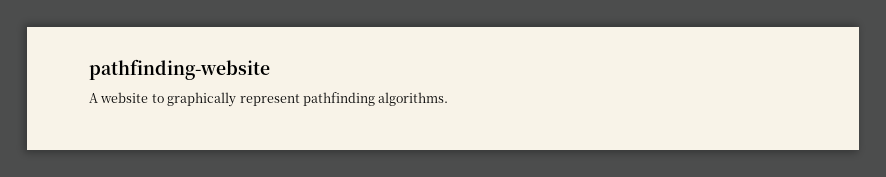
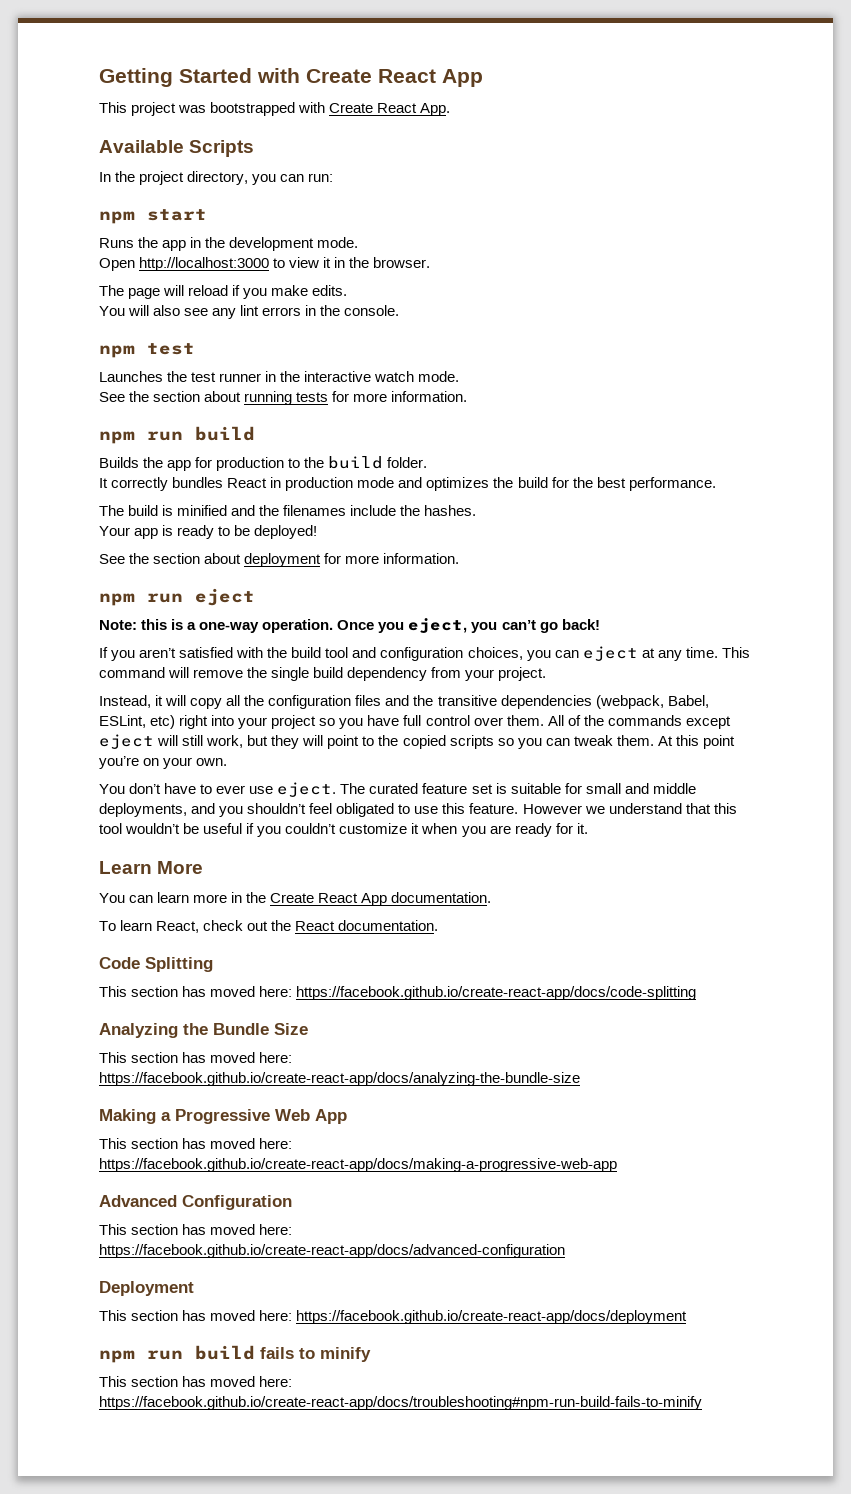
[89,59,270,80] [89,92,449,107] pathfinding-website // A website to graphically represent pathfinding algorithms. -> [99,68,483,87] [99,102,451,116] [99,140,255,157] [99,171,334,185] [99,209,207,224] [99,237,359,251] [99,257,431,271] [99,285,348,299] [99,305,400,319] [99,343,195,358] [99,371,460,382] [99,391,468,405] [99,426,255,444] [99,456,428,471] [99,477,716,491] [99,505,477,516] [99,525,318,539] [99,553,460,567] [99,588,255,606] [99,618,600,633] [99,646,750,661] [99,667,547,681] [99,695,709,709] [99,715,731,729] [99,734,735,749] [99,756,228,769] [99,782,696,797] [99,803,737,817] [99,823,588,837] [99,861,204,874] [99,892,492,906] [99,920,439,933] [99,957,213,972] [99,986,697,1000] [99,1023,308,1038] [99,1052,293,1063] [99,1072,580,1086] [99,1109,347,1124] [99,1138,293,1149] [99,1158,617,1172] [99,1195,292,1210] [99,1224,293,1235] [99,1244,565,1258] [99,1281,194,1296] [99,1310,688,1324] [99,1345,371,1363] [99,1376,293,1387] [99,1396,702,1410] Getting Started with Create React App // This project was bootstrapped with Create React App. // Available Scripts // In the project directory, you can run: // npm start // Runs the app in the development mode. // Open http://localhost:3000 to view it in the browser. // The page will reload if you make edits. // You will also see any lint errors in the console. // npm test // Launches the test runner in the interactive watch mode. // See the section about running tests for more information. // npm run build // Builds the app for production to the build folder. // It correctly bundles React in production mode and optimizes the build for the best performance. // The build is minified and the filenames include the hashes. // Your app is ready to be deployed! // See the section about deployment for more information. // npm run eject // Note: this is a one-way operation. Once you eject, you can’t go back! // If you aren’t satisfied with the build tool and configuration choices, you can eject at any time. This command will remove the single build dependency from your project. // Instead, it will copy all the configuration files and the transitive dependencies (webpack, Babel, ESLint, etc) right into your project so you have full control over them. All of the commands except eject will still work, but they will point to the copied scripts so you can tweak them. At this point you’re on your own. // You don’t have to ever use eject. The curated feature set is suitable for small and middle deployments, and you shouldn’t feel obligated to use this feature. However we understand that this tool wouldn’t be useful if you couldn’t customize it when you are ready for it. // Learn More // You can learn more in the Create React App documentation. // To learn React, check out the React documentation. // Code Splitting // This section has moved here: https://facebook.github.io/create-react-app/docs/code-splitting // Analyzing the Bundle Size // This section has moved here: https://facebook.github.io/create-react-app/docs/analyzing-the-bundle-size // Making a Progressive Web App // This section has moved here: https://facebook.github.io/create-react-app/docs/making-a-progressive-web-app // Advanced Configuration // This section has moved here: https://facebook.github.io/create-react-app/docs/advanced-configuration // Deployment // This section has moved here: https://facebook.github.io/create-react-app/docs/deployment // npm run build fails to minify // This section has moved here: https://facebook.github.io/create-react-app/docs/troubleshooting#npm-run-build-fails-to-minify

